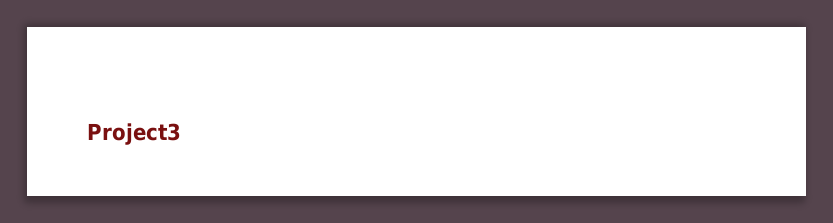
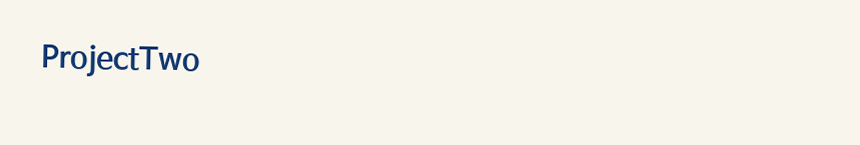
[87,123,181,145] Project3 -> [40,43,200,80] ProjectTwo

